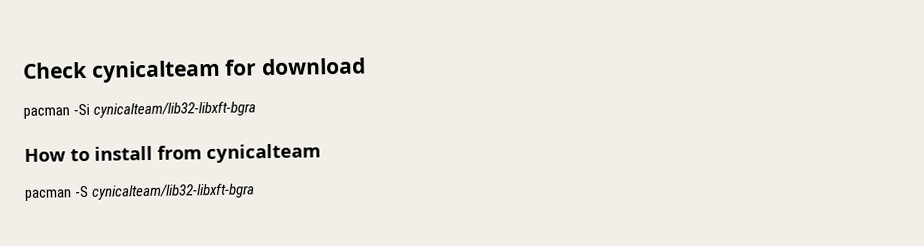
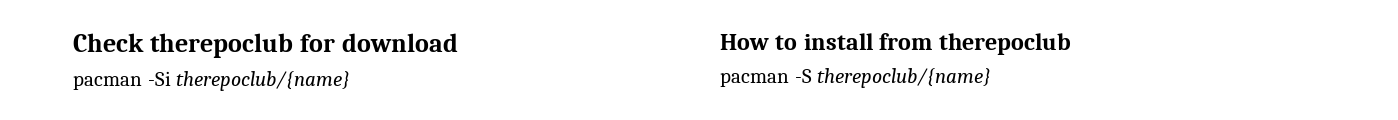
[90,59,221,83] cynicalteam -> [150,33,294,58] therepoclub
[93,101,257,118] cynicalteam/lib32-libxft-bgra -> [176,71,351,91] therepoclub/{name}
[206,143,321,164] cynicalteam -> [938,33,1071,55] therepoclub
[91,183,256,200] cynicalteam/lib32-libxft-bgra -> [817,68,992,88] therepoclub/{name}

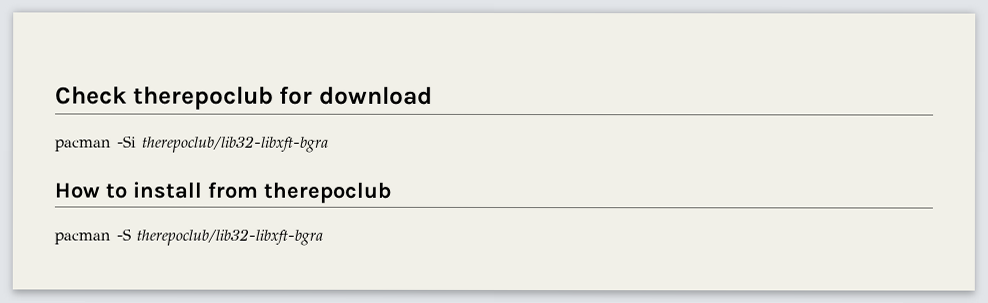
[176,71,351,91] therepoclub/{name} -> [141,135,329,153] therepoclub/lib32-libxft-bgra
[817,68,992,88] therepoclub/{name} -> [136,228,323,246] therepoclub/lib32-libxft-bgra

